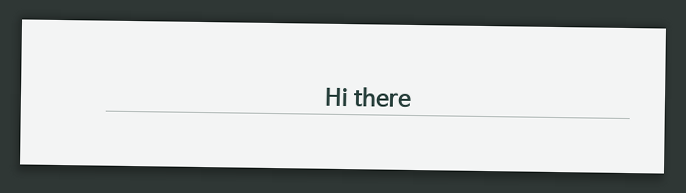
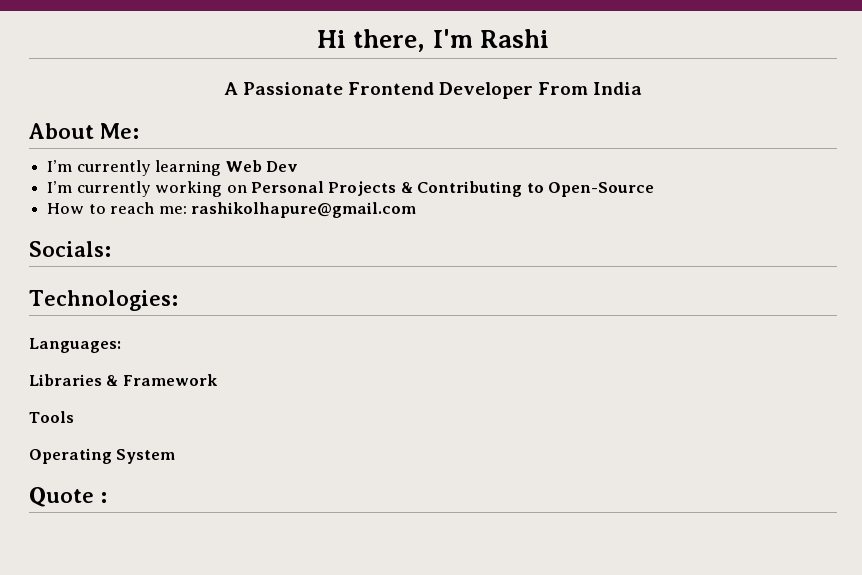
[353,87,413,108] there -> [353,29,549,52] [223,82,643,99] [29,123,139,139] [47,160,298,176] [47,181,655,197] [47,202,416,218] [29,241,111,257] [29,290,178,311] [29,338,121,353] [29,374,218,386] [29,411,74,423] [29,448,176,464] [29,487,107,507] there, I'm Rashi // A Passionate Frontend Developer From India // About Me: // I’m currently learning Web Dev // I’m currently working on Personal Projects & Contributing to Open-Source // How to reach me: rashikolhapure@gmail.com // Socials: // Technologies: // Languages: // Libraries & Framework // Tools // Operating System // Quote :

